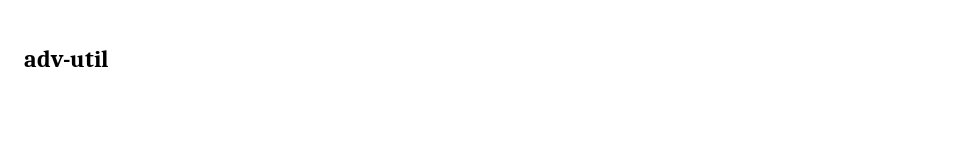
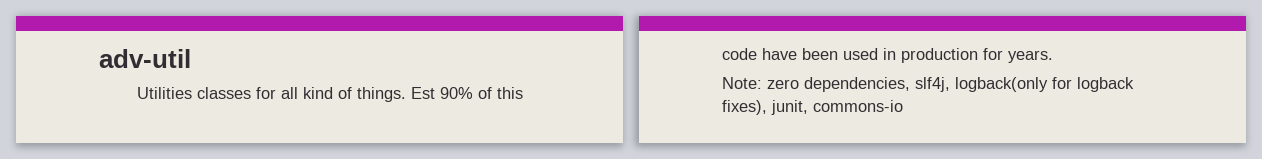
(108, 58) none -> [137,87,524,102] [722,48,1053,63] [722,77,1134,92] [722,100,903,115] // Utilities classes for all kind of things. Est 90% of this code have been used in production for years. // Note: zero dependencies, slf4j, logback(only for logback fixes), junit, commons-io

